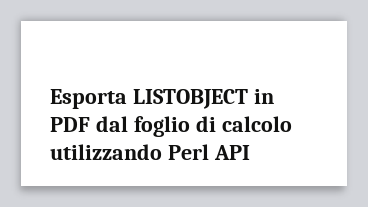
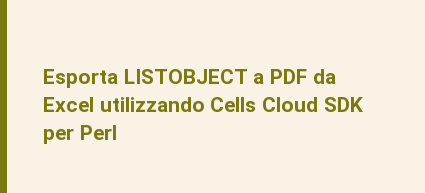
[253,89,274,104] [50,116,292,137] [50,144,250,160] in PDF dal foglio di calcolo utilizzando Perl API -> [253,69,336,84] [43,97,364,112] [43,125,117,144] a PDF da Excel utilizzando Cells Cloud SDK per Perl

